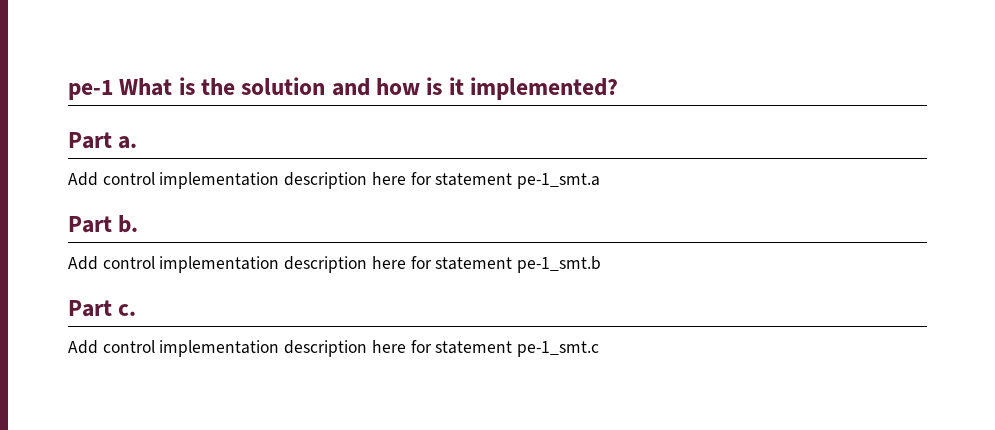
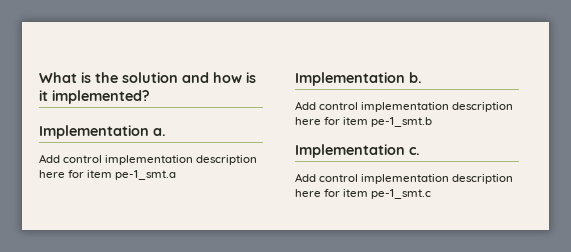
[68,80,113,100] pe-1 -> (39, 77) none
[68,132,112,149] Part -> [39,125,149,139] Implementation
[435,173,513,186] statement -> [87,170,113,178] item
[68,216,112,233] Part -> [295,72,405,86] Implementation
[435,257,513,270] statement -> [343,117,369,125] item
[68,300,112,317] Part -> [295,144,405,158] Implementation
[435,341,513,354] statement -> [343,189,369,197] item

